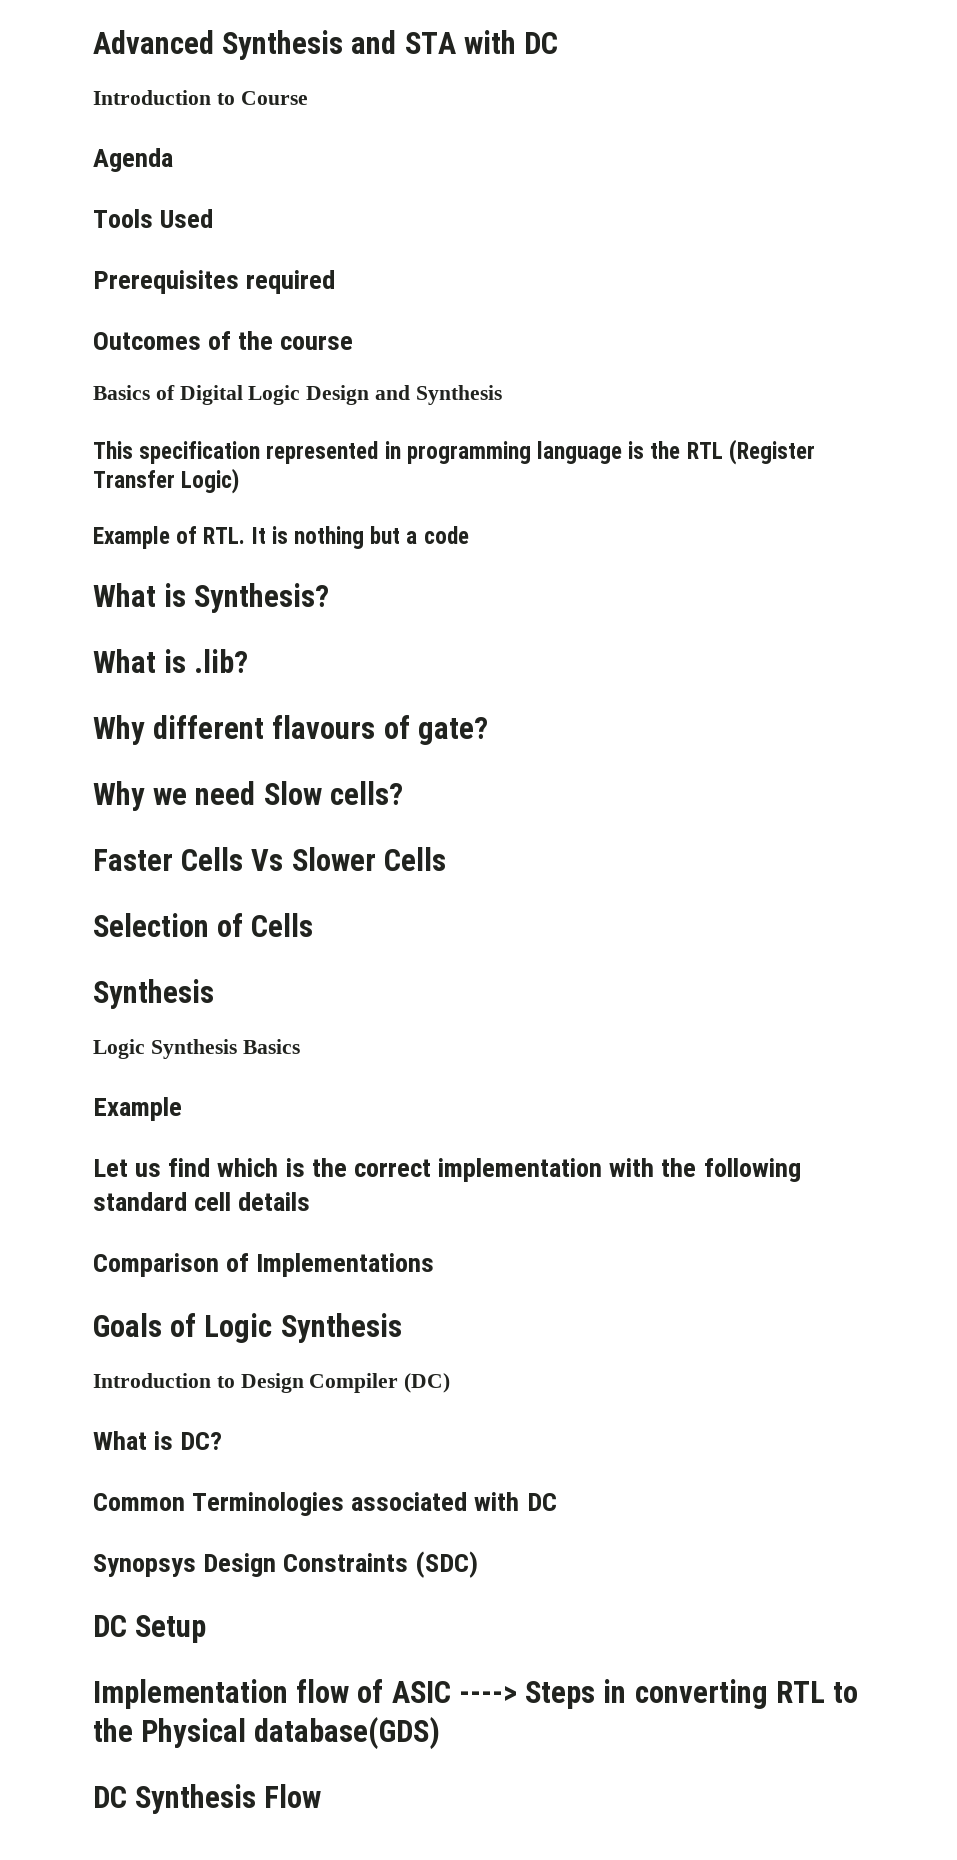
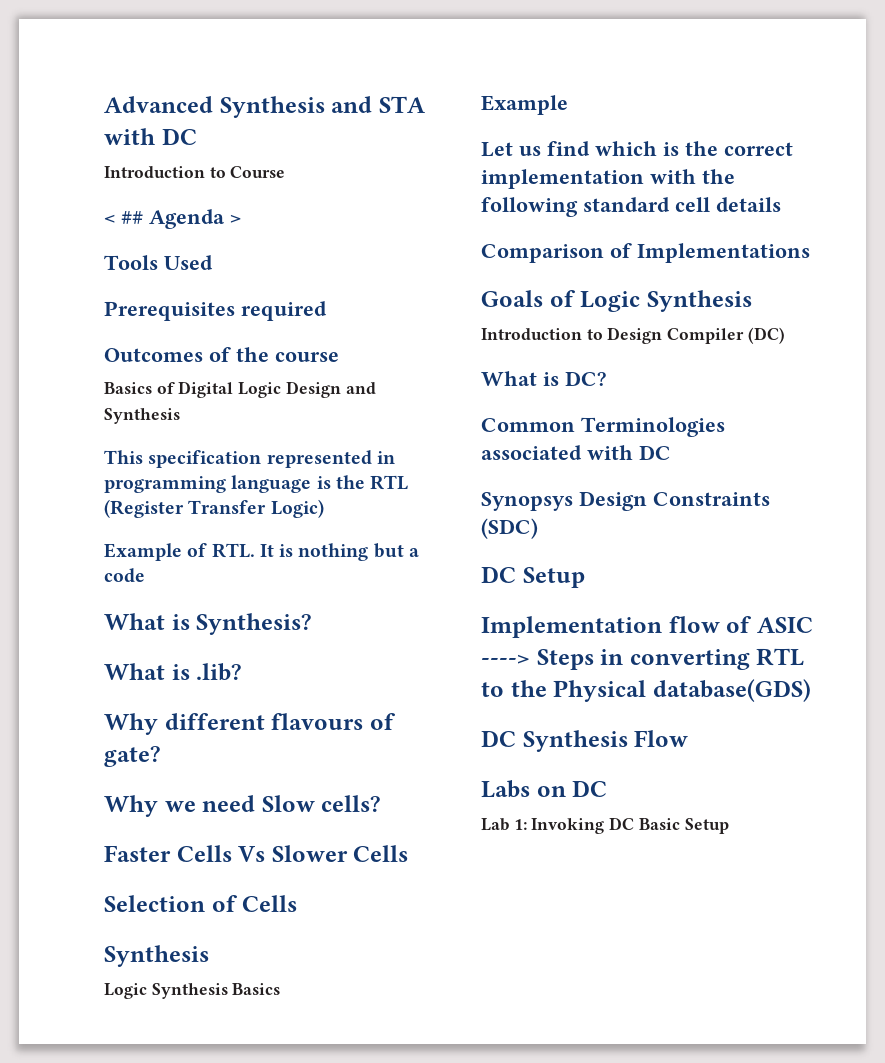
(308, 98) none -> [104,211,143,224] < ##
(173, 160) none -> [230,214,241,224] >
(322, 1796) none -> [481,780,608,798] [481,817,729,834] // Labs on DC // Lab 1: Invoking DC Basic Setup

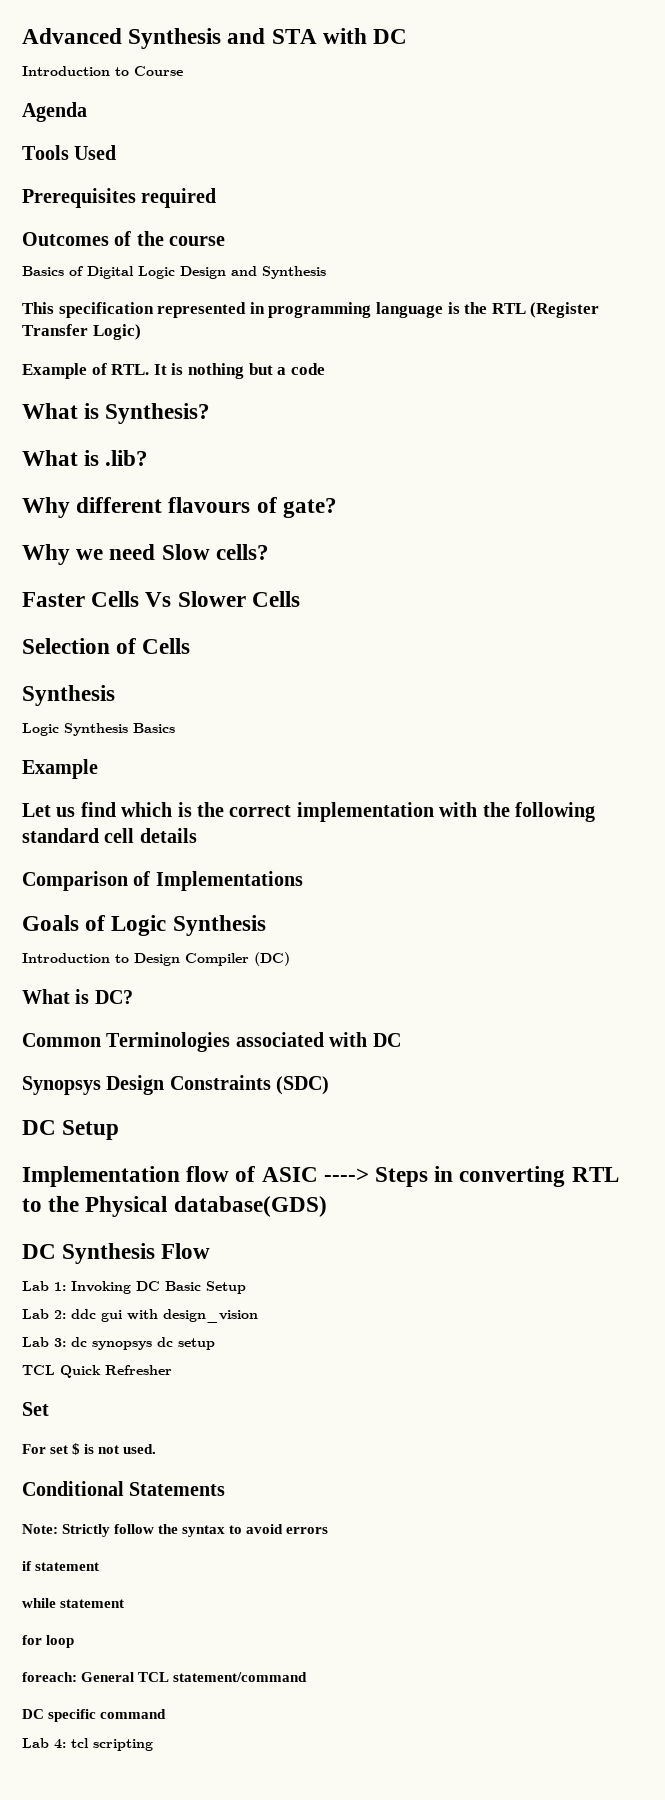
[104,211,143,224] < ## -> (183, 71) none
[230,214,241,224] > -> (87, 112) none
[481,780,608,798] // Labs on DC -> (211, 1251) none
(729, 826) none -> [22,1309,258,1323] [22,1337,215,1350] [22,1365,172,1378] [22,1402,49,1416] [22,1443,157,1455] [22,1481,226,1496] [22,1524,329,1537] [22,1561,100,1571] [22,1598,125,1608] [22,1635,75,1648] [22,1672,308,1682] [22,1709,167,1722] [22,1738,153,1751] // Lab 2: ddc gui with design_vision // Lab 3: dc synopsys dc setup // TCL Quick Refresher // Set // For set $ is not used. // Conditional Statements // Note: Strictly follow the syntax to avoid errors // if statement // while statement // for loop // foreach: General TCL statement/command // DC specific command // Lab 4: tcl scripting

